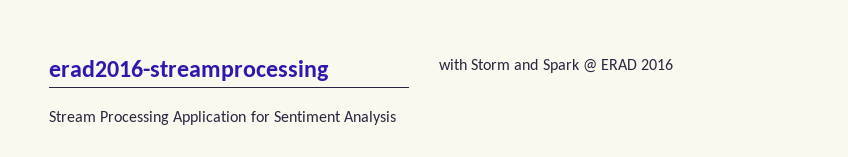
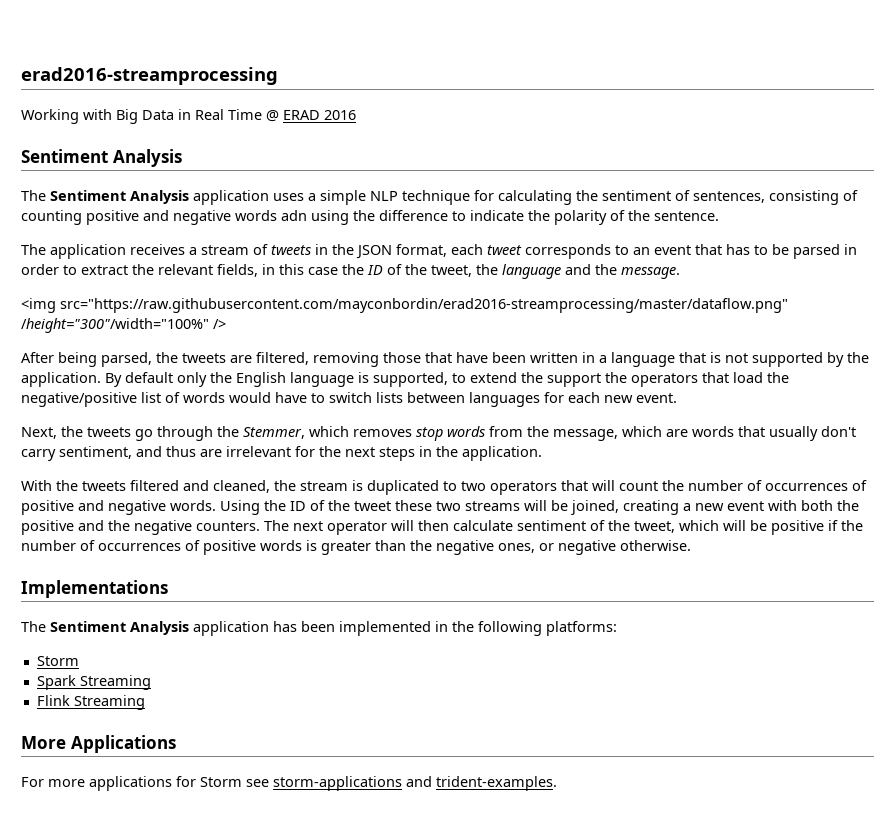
[49,111,396,125] [439,59,674,73] Stream Processing Application for Sentiment Analysis with Storm and Spark @ ERAD 2016 -> [21,109,356,124] [21,149,182,167] [21,190,858,205] [21,210,719,225] [21,244,857,259] [21,264,680,279] [21,298,788,313] [21,318,226,333] [21,352,869,367] [21,372,789,387] [21,392,677,407] [21,426,856,441] [21,446,542,461] [21,480,867,495] [21,500,859,515] [21,520,863,535] [21,540,691,555] [21,580,168,598] [21,621,617,636] [36,656,79,666] [36,675,151,690] [36,695,145,710] [21,735,176,753] [21,776,557,791] Working with Big Data in Real Time @ ERAD 2016 // Sentiment Analysis // The Sentiment Analysis application uses a simple NLP technique for calculating the sentiment of sentences, consisting of counting positive and negative words adn using the difference to indicate the polarity of the sentence. // The application receives a stream of tweets in the JSON format, each tweet corresponds to an event that has to be parsed in order to extract the relevant fields, in this case the ID of the tweet, the language and the message. // <img src="https://raw.githubusercontent.com/mayconbordin/erad2016-streamprocessing/master/dataflow.png" /height="300"/width="100%" /> // After being parsed, the tweets are filtered, removing those that have been written in a language that is not supported by the application. By default only the English language is supported, to extend the support the operators that load the negative/positive list of words would have to switch lists between languages for each new event. // Next, the tweets go through the Stemmer, which removes stop words from the message, which are words that usually don't carry sentiment, and thus are irrelevant for the next steps in the application. // With the tweets filtered and cleaned, the stream is duplicated to two operators that will count the number of occurrences of positive and negative words. Using the ID of the tweet these two streams will be joined, creating a new event with both the positive and the negative counters. The next operator will then calculate sentiment of the tweet, which will be positive if the number of occurrences of positive words is greater than the negative ones, or negative otherwise. // Implementations // The Sentiment Analysis application has been implemented in the following platforms: // Storm // Spark Streaming // Flink Streaming // More Applications // For more applications for Storm see storm-applications and trident-examples.

